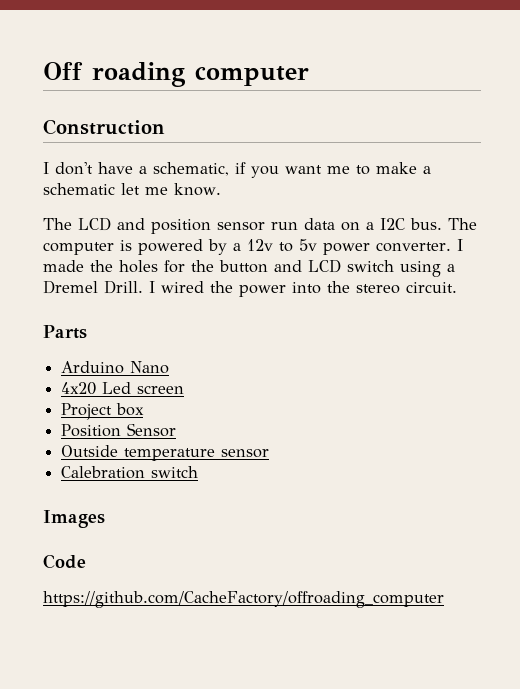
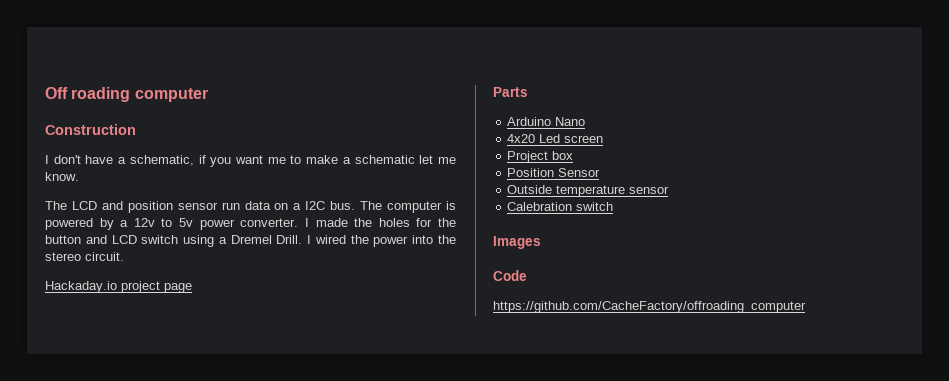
(457, 287) none -> [45,281,192,293] // Hackaday.io project page

